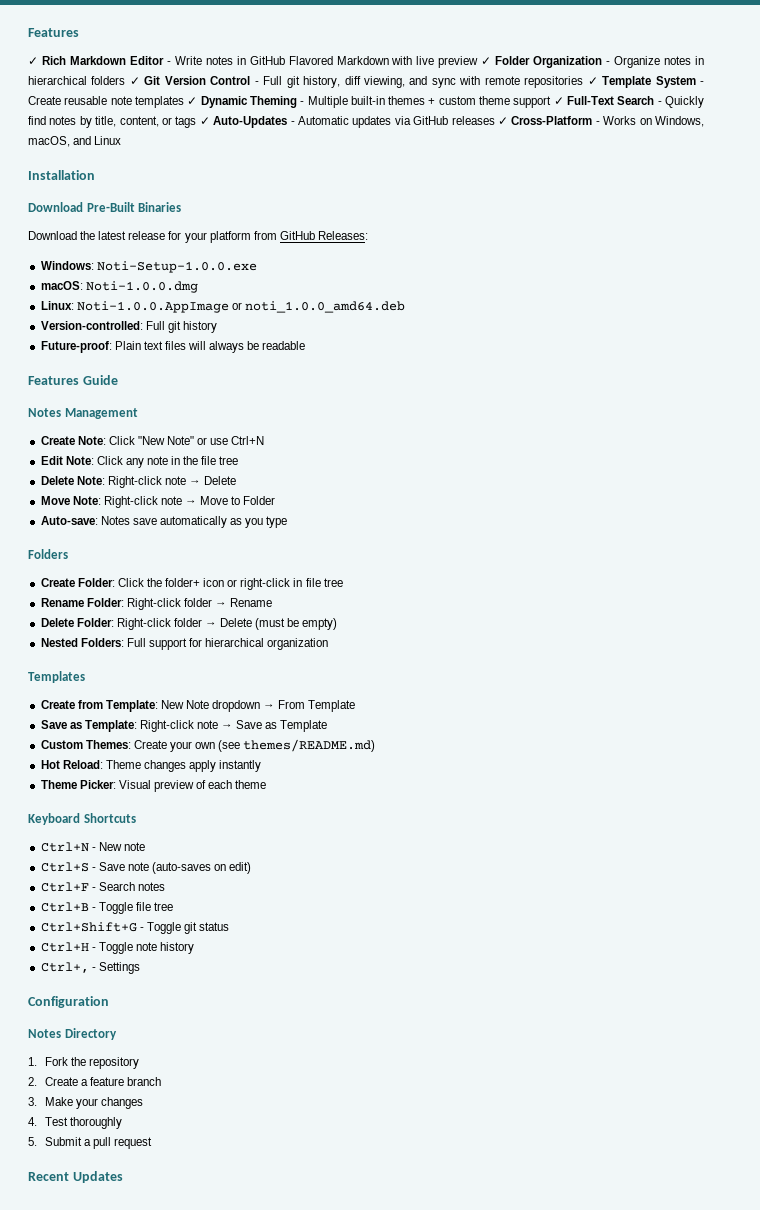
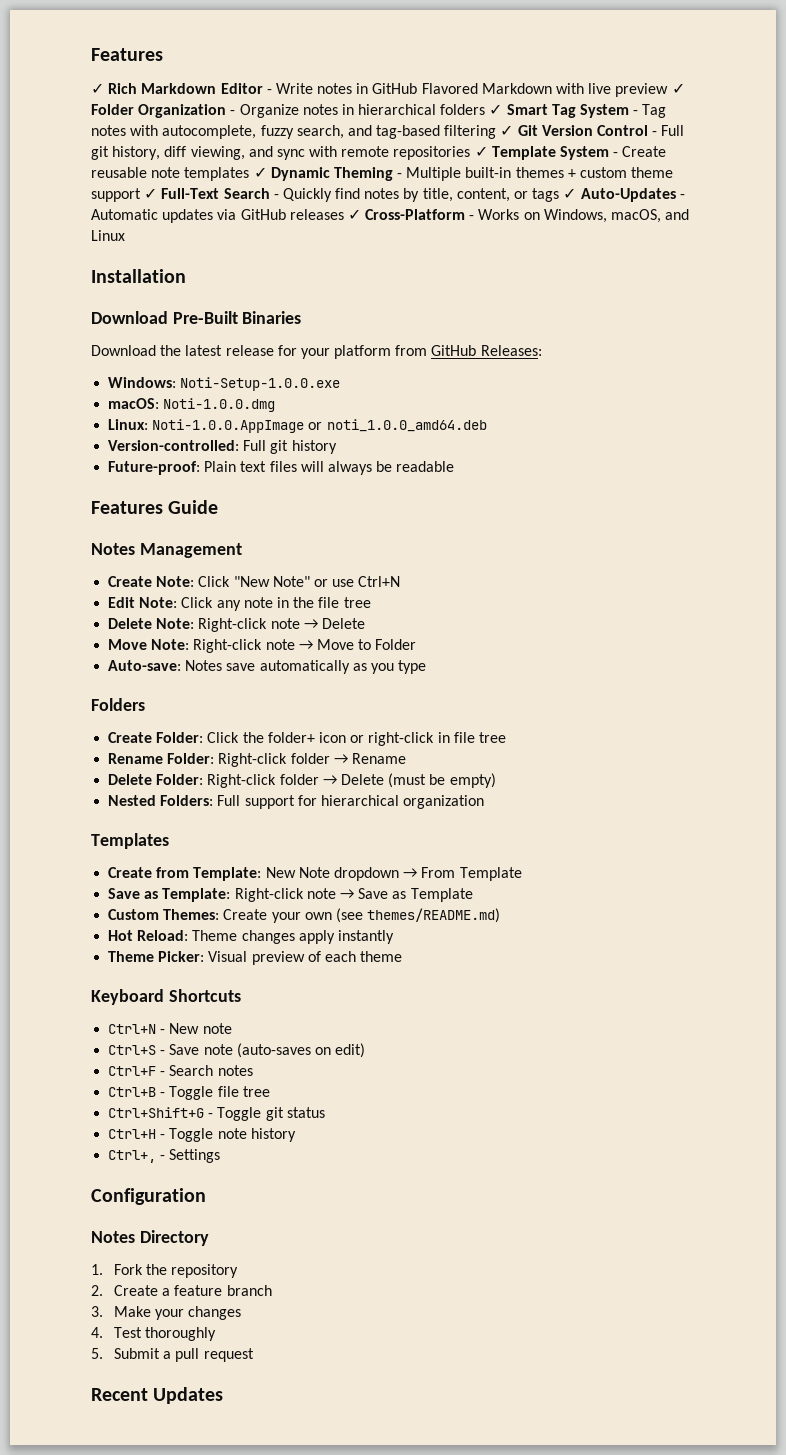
(140, 81) none -> [506,104,667,118] [91,125,514,139] Smart Tag System - Tag notes with autocomplete, fuzzy search, and tag-based filtering ✓

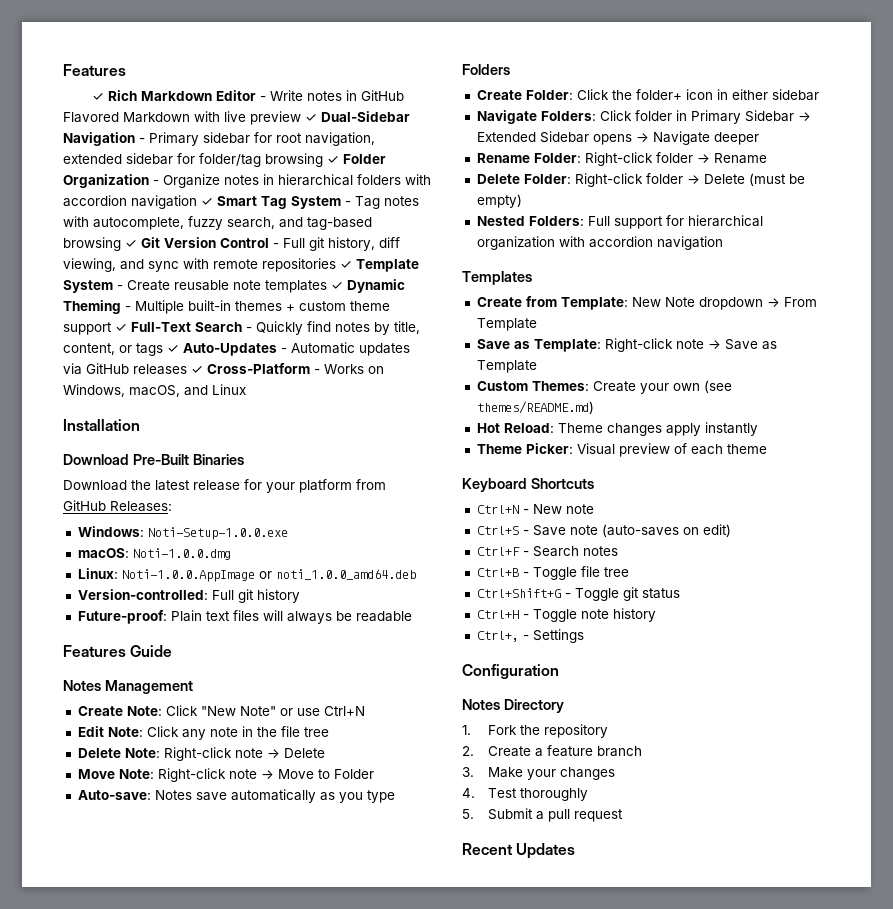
(685, 88) none -> [321,111,410,122] [63,132,375,146] [63,153,339,167] Dual-Sidebar Navigation - Primary sidebar for root navigation, extended sidebar for folder/tag browsing ✓
(486, 109) none -> [405,174,431,185] [63,195,197,209] with accordion navigation
[444,125,497,139] filtering -> [63,237,121,251] browsing
[350,732,506,746] or right-click in file tree -> [716,89,819,101] [476,110,811,124] [476,131,759,145] in either sidebar // Navigate Folders: Click folder in Primary Sidebar → Extended Sidebar opens → Navigate deeper
(485, 802) none -> [558,236,723,250] with accordion navigation

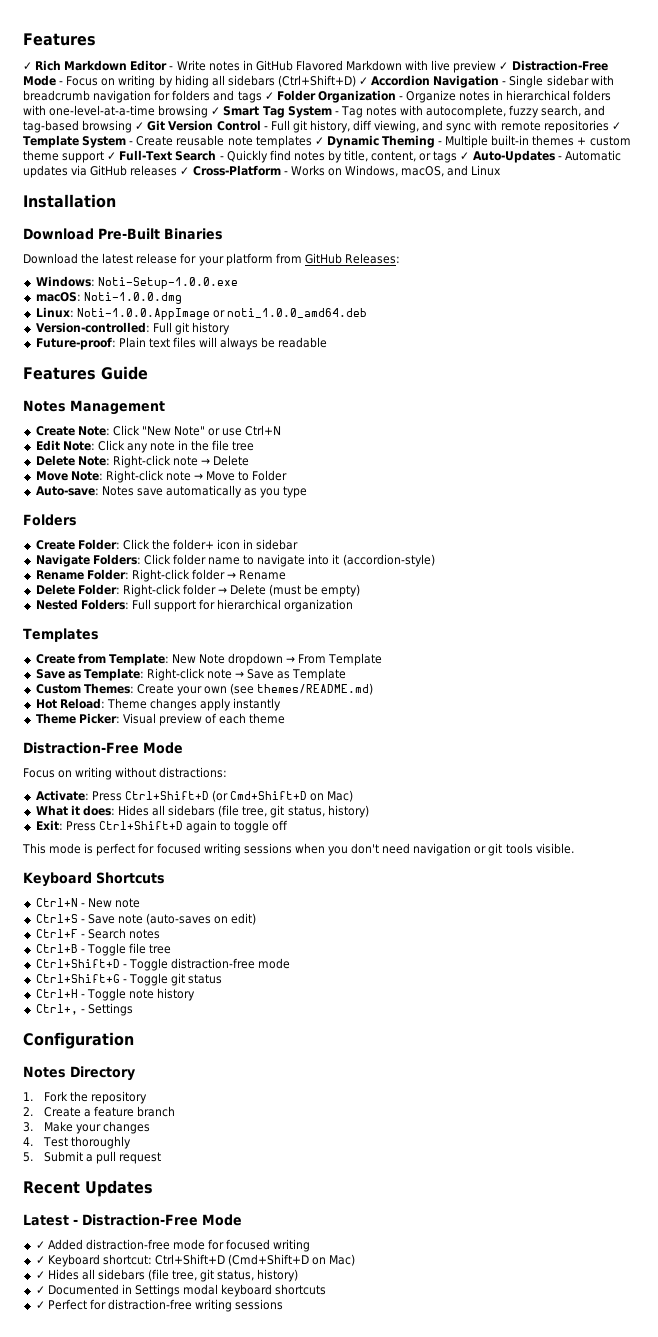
[321,111,410,122] [63,132,375,146] [63,153,323,167] Dual-Sidebar Navigation - Primary sidebar for root navigation, extended sidebar for folder/tag browsing -> [511,60,608,71] [23,75,614,88] [23,90,262,103] Distraction-Free Mode - Focus on writing by hiding all sidebars (Ctrl+Shift+D) ✓ Accordion Navigation - Single sidebar with breadcrumb navigation for folders and tags
[63,195,197,209] accordion navigation -> [49,105,209,118] one-level-at-a-time browsing
[731,89,768,100] either -> (254, 544) none
[675,110,811,124] [476,131,759,145] in Primary Sidebar → Extended Sidebar opens → Navigate deeper -> [208,554,435,567] name to navigate into it (accordion-style)
[558,236,723,250] with accordion navigation -> (354, 605) none
(767, 449) none -> [23,742,183,754] [23,767,228,780] [35,790,354,802] [35,805,369,818] [35,820,289,833] [22,843,574,856] // Distraction-Free Mode // Focus on writing without distractions: // Activate: Press Ctrl+Shift+D (or Cmd+Shift+D on Mac) // What it does: Hides all sidebars (file tree, git status, history) // Exit: Press Ctrl+Shift+D again to toggle off // This mode is perfect for focused writing sessions when you don't need navigation or git tools visible.
(629, 572) none -> [35,958,291,971] // Ctrl+Shift+D - Toggle distraction-free mode
(576, 851) none -> [23,1214,242,1226] [35,1239,311,1252] [35,1254,356,1267] [35,1269,299,1282] [35,1284,327,1297] [35,1299,284,1312] // Latest - Distraction-Free Mode // ✓ Added distraction-free mode for focused writing // ✓ Keyboard shortcut: Ctrl+Shift+D (Cmd+Shift+D on Mac) // ✓ Hides all sidebars (file tree, git status, history) // ✓ Documented in Settings modal keyboard shortcuts // ✓ Perfect for distraction-free writing sessions

